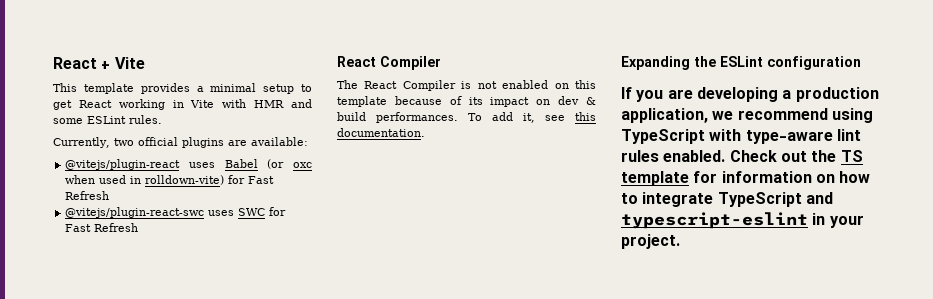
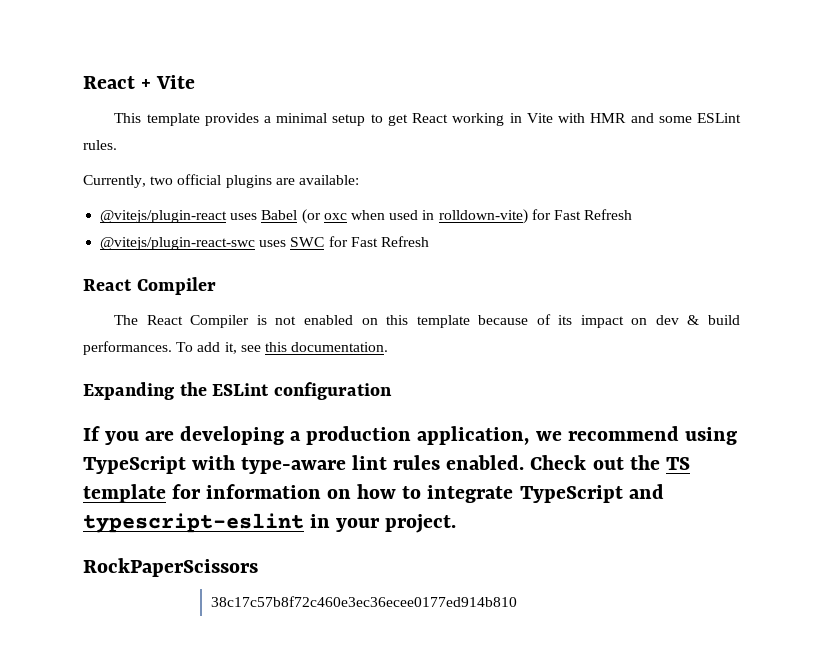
(680, 241) none -> [83,558,258,577] [210,596,517,607] // RockPaperScissors // 38c17c57b8f72c460e3ec36ecee0177ed914b810

